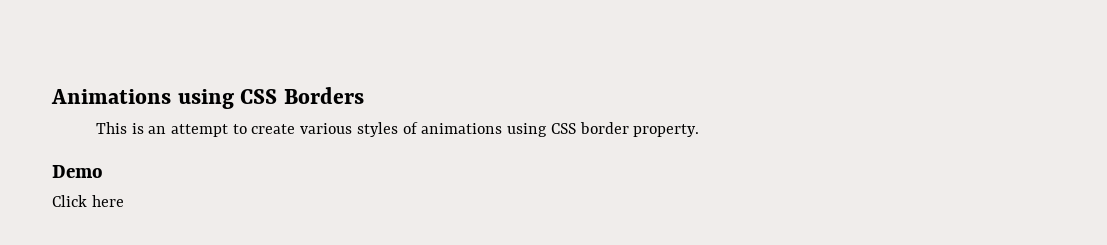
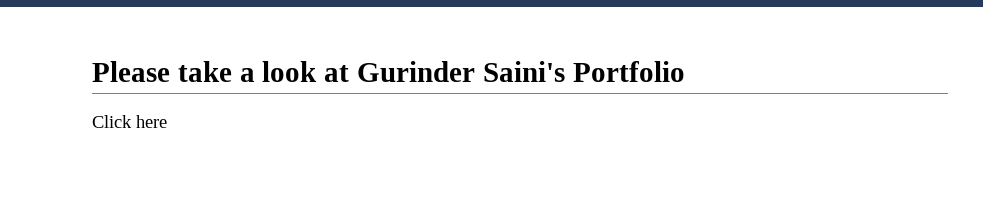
[51,87,364,109] [95,122,700,137] [52,165,103,178] Animations using CSS Borders // This is an attempt to create various styles of animations using CSS border property. // Demo -> [92,61,685,82] Please take a look at Gurinder Saini's Portfolio

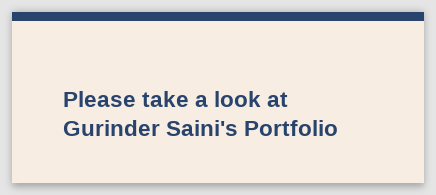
[92,115,167,128] // Click here -> (339, 128) none

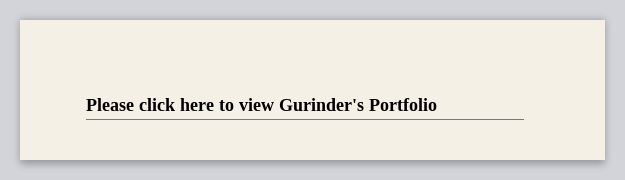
[142,91,289,107] [63,120,239,136] take a look at Gurinder Saini's -> [139,98,364,111] click here to view Gurinder's

